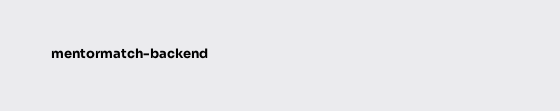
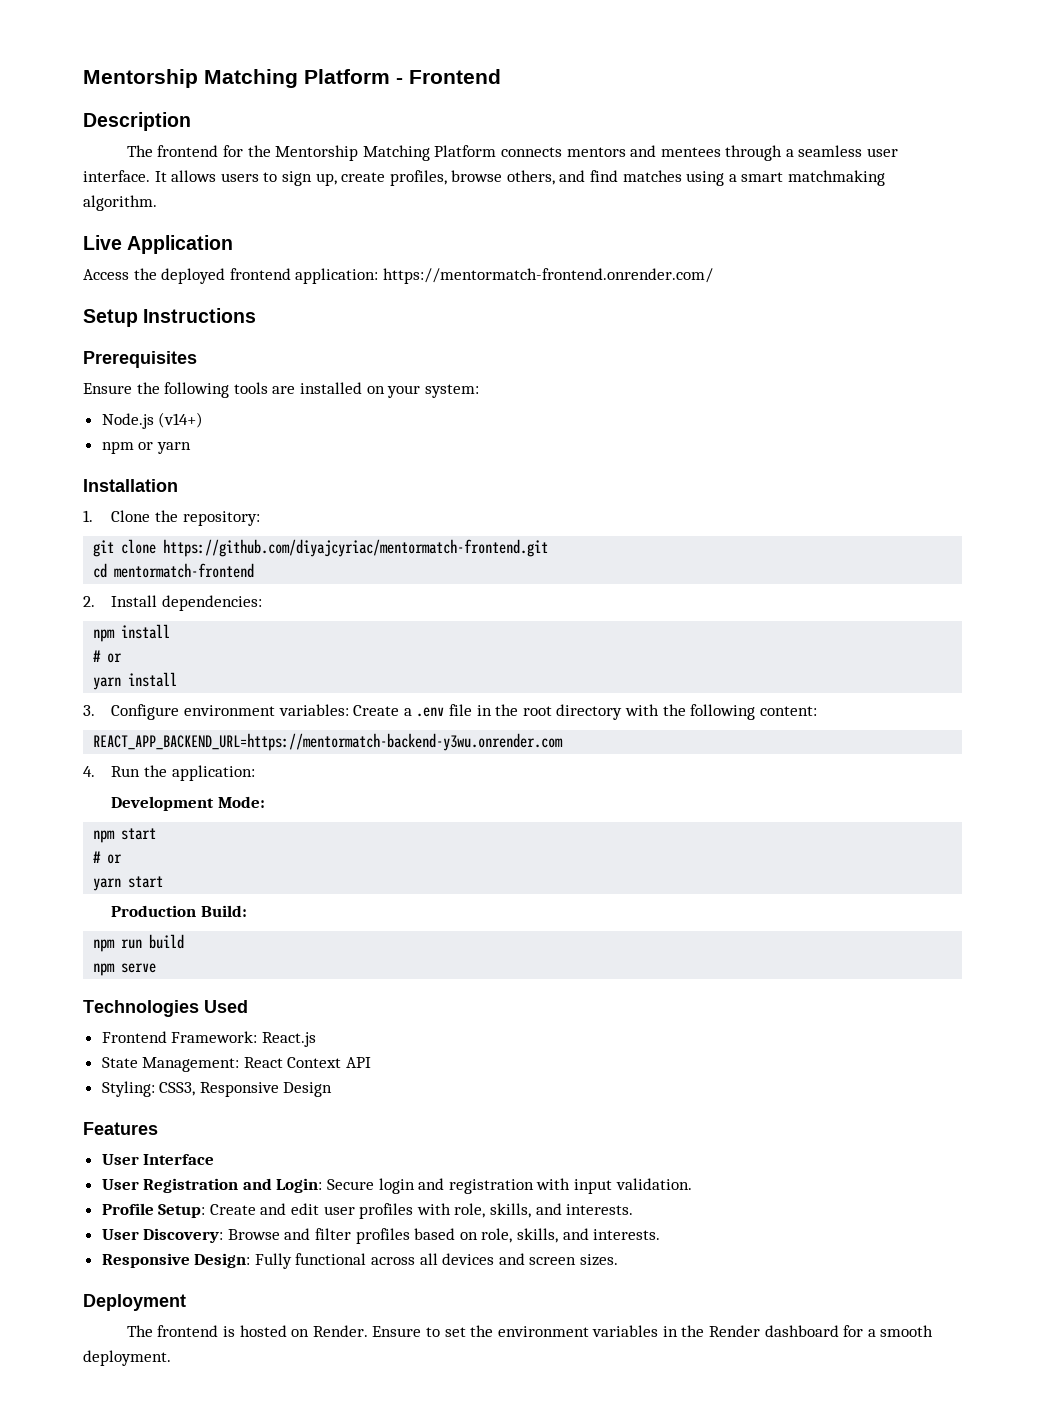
[51,48,208,59] mentormatch-backend -> [83,69,501,88] [83,112,191,131] [126,145,899,161] [83,170,886,186] [83,195,157,211] [83,235,234,254] [83,268,713,284] [83,308,257,327] [83,351,197,368] [83,382,479,398] [101,412,204,429] [101,441,191,454] [83,479,178,492] [83,510,260,526] [93,539,549,557] [93,563,255,578] [83,595,263,611] [93,624,171,642] [93,650,123,663] [93,672,178,690] [83,704,817,720] [93,733,564,751] [83,765,255,781] [111,796,266,811] [93,828,157,843] [93,851,123,864] [93,876,164,891] [111,905,248,917] [93,934,185,952] [93,963,157,976] [83,1000,248,1017] [101,1031,316,1047] [101,1057,372,1072] [101,1081,333,1097] [83,1122,158,1135] [101,1154,215,1165] [101,1178,692,1194] [101,1203,634,1219] [101,1228,661,1244] [101,1253,619,1269] [83,1294,186,1311] [126,1325,934,1337] [83,1350,171,1366] Mentorship Matching Platform - Frontend // Description // The frontend for the Mentorship Matching Platform connects mentors and mentees through a seamless user interface. It allows users to sign up, create profiles, browse others, and find matches using a smart matchmaking algorithm. // Live Application // Access the deployed frontend application: https://mentormatch-frontend.onrender.com/ // Setup Instructions // Prerequisites // Ensure the following tools are installed on your system: // Node.js (v14+) // npm or yarn // Installation // 1. Clone the repository: // git clone https://github.com/diyajcyriac/mentormatch-frontend.git // cd mentormatch-frontend // 2. Install dependencies: // npm install // # or // yarn install // 3. Configure environment variables: Create a .env file in the root directory with the following content: // REACT_APP_BACKEND_URL=https://mentormatch-backend-y3wu.onrender.com // 4. Run the application: // Development Mode: // npm start // # or // yarn start // Production Build: // npm run build // npm serve // Technologies Used // Frontend Framework: React.js // State Management: React Context API // Styling: CSS3, Responsive Design // Features // User Interface // User Registration and Login: Secure login and registration with input validation. // Profile Setup: Create and edit user profiles with role, skills, and interests. // User Discovery: Browse and filter profiles based on role, skills, and interests. // Responsive Design: Fully functional across all devices and screen sizes. // Deployment // The frontend is hosted on Render. Ensure to set the environment variables in the Render dashboard for a smooth deployment.

